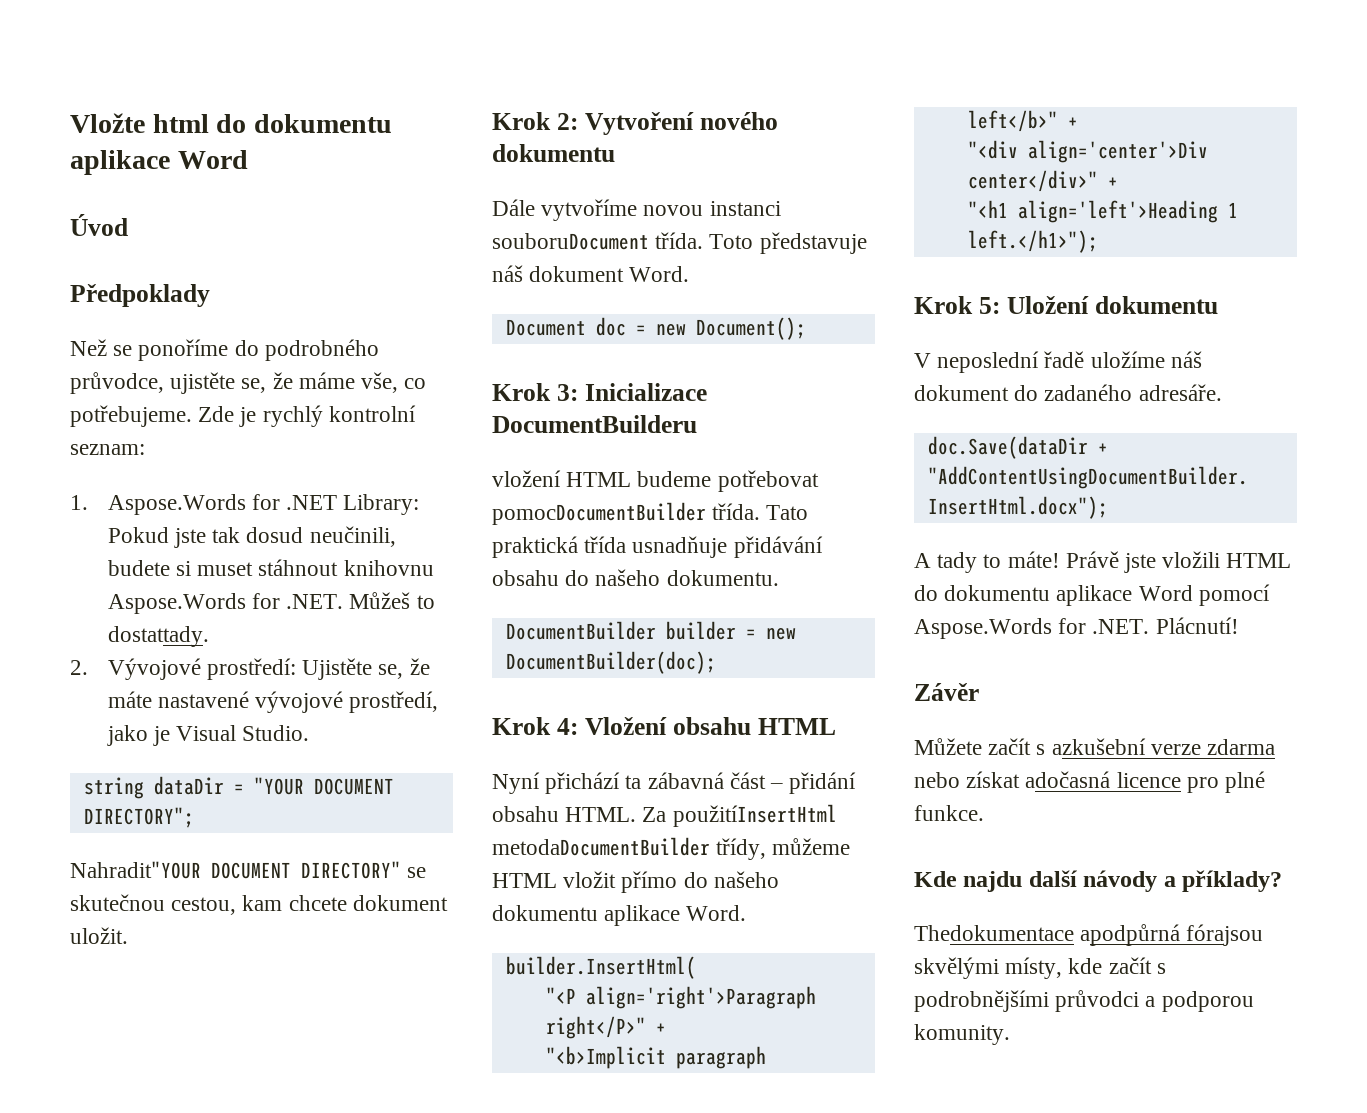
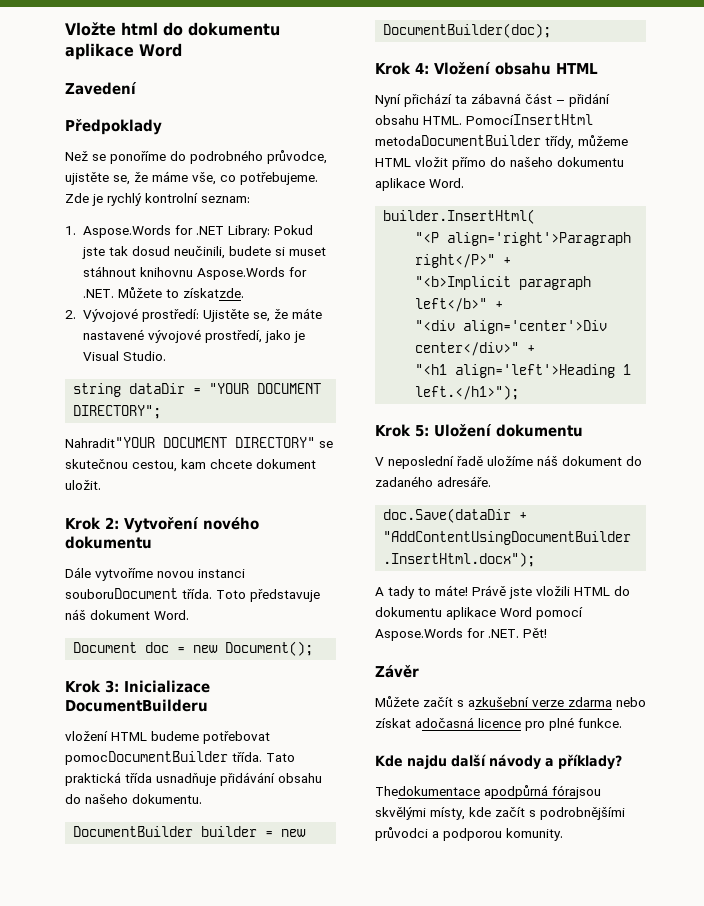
[70,214,128,236] Úvod -> [65,82,137,95] Zavedení
[349,592,435,609] [107,626,209,647] Můžeš to dostattady. -> [117,287,244,298] Můžete to získatzde.
[642,804,837,827] Za použitíInsertHtml -> [466,114,593,125] PomocíInsertHtml
[1155,617,1239,634] Plácnutí! -> [523,628,547,638] Pět!

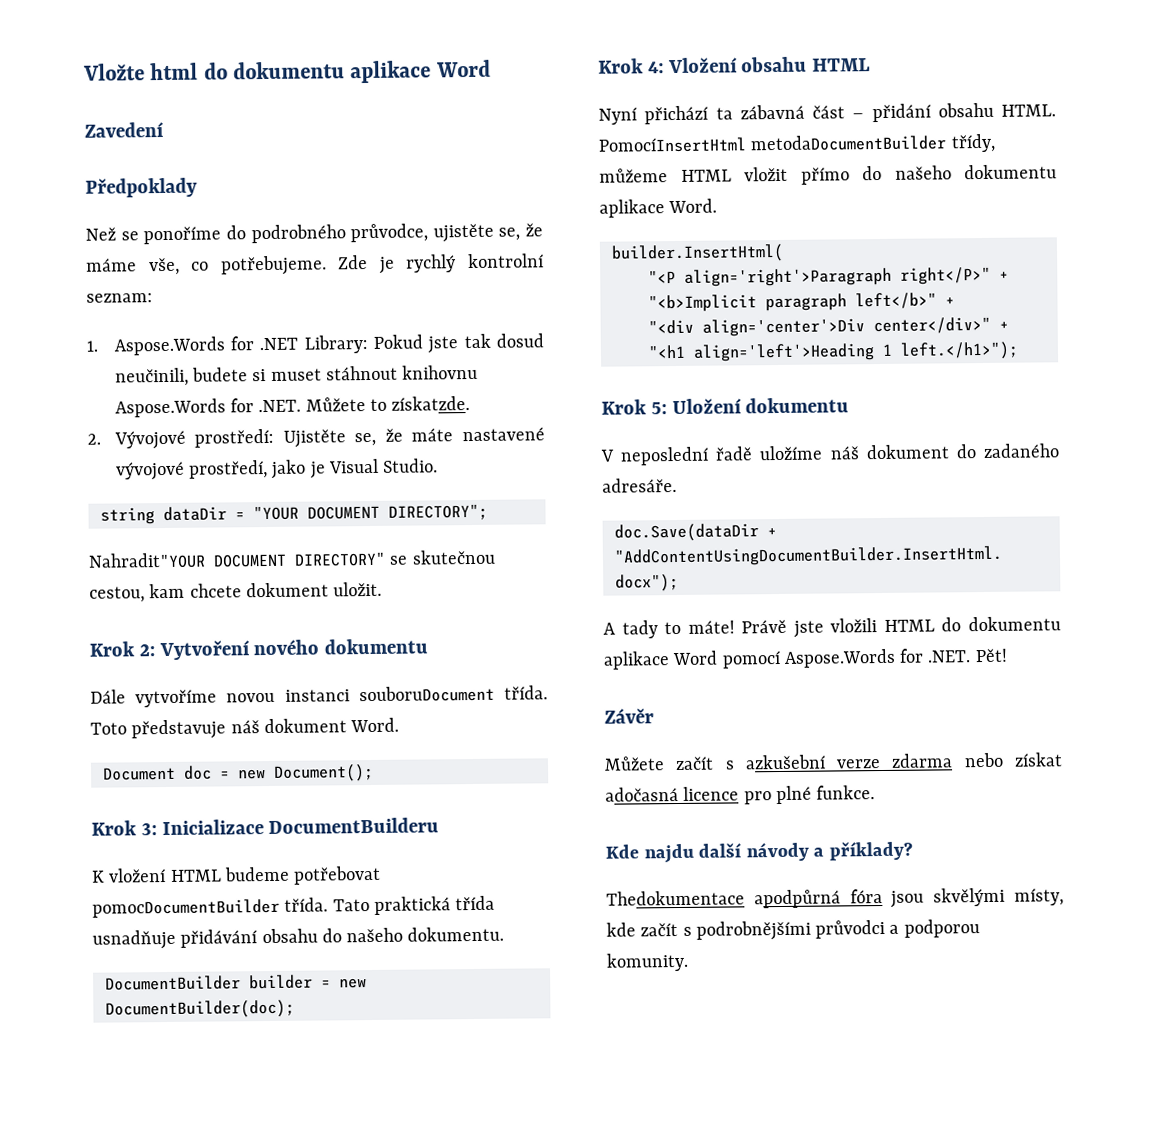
(208, 705) none -> [92,870,105,883] K
[552,785,601,799] fórajsou -> [849,889,925,908] fóra jsou

